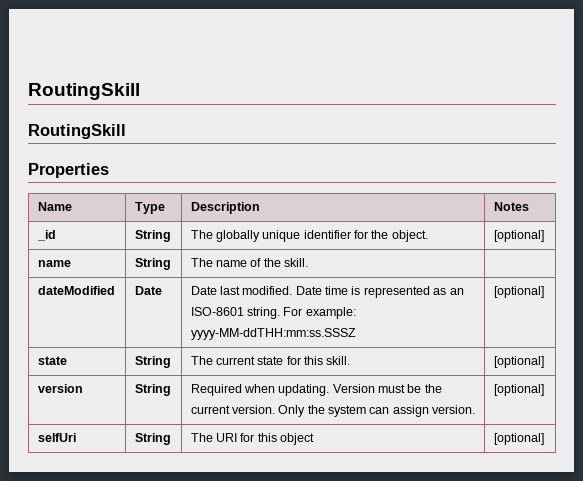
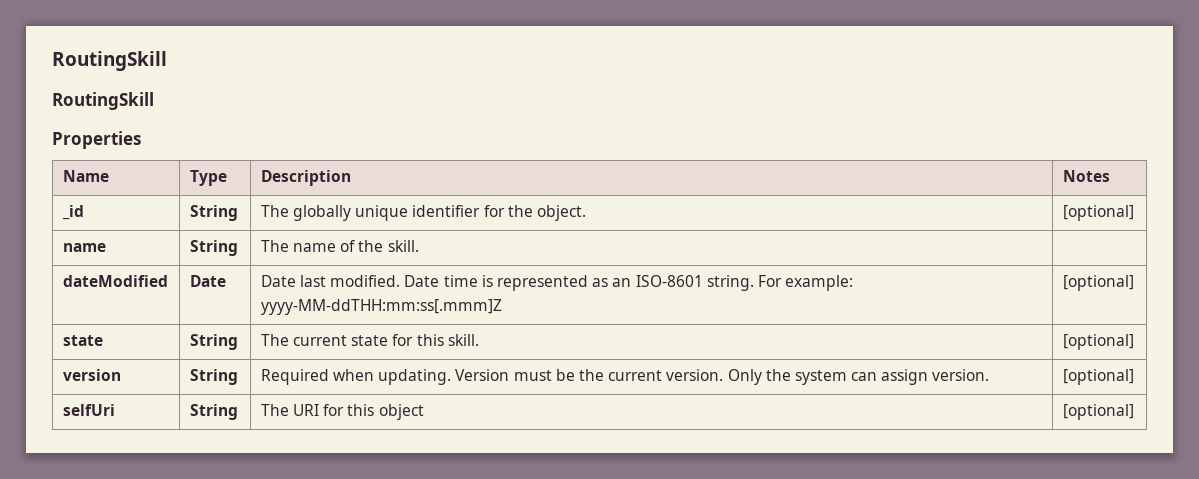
[190,328,356,340] yyyy-MM-ddTHH:mm:ss.SSSZ -> [260,299,502,315] yyyy-MM-ddTHH:mm:ss[.mmm]Z

